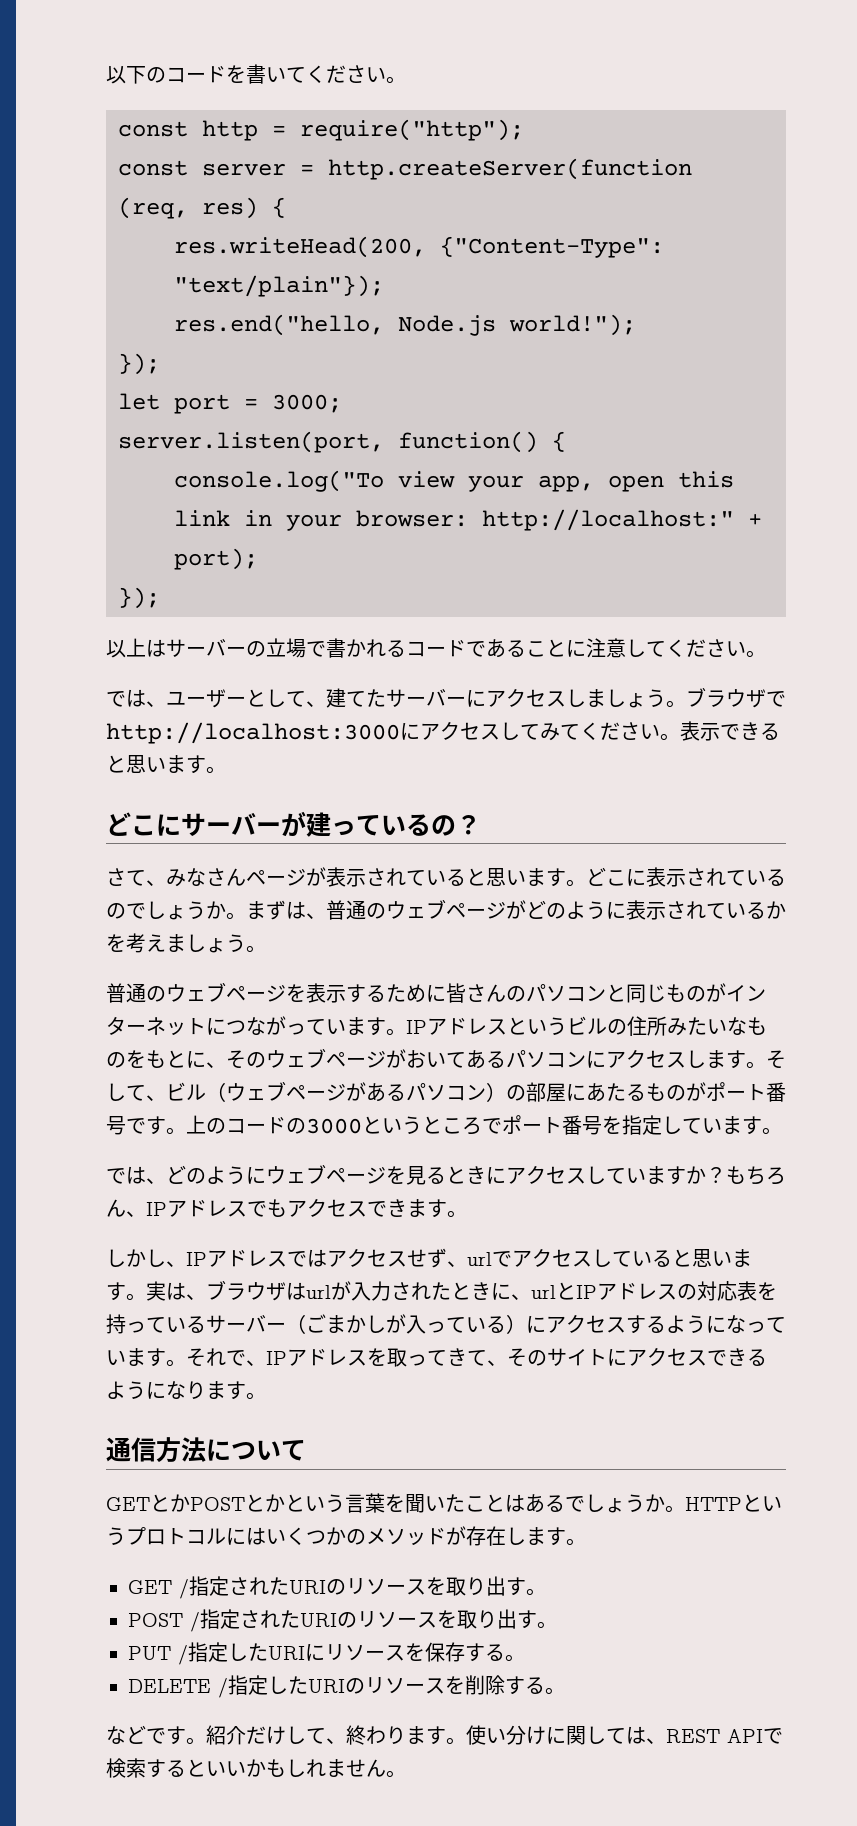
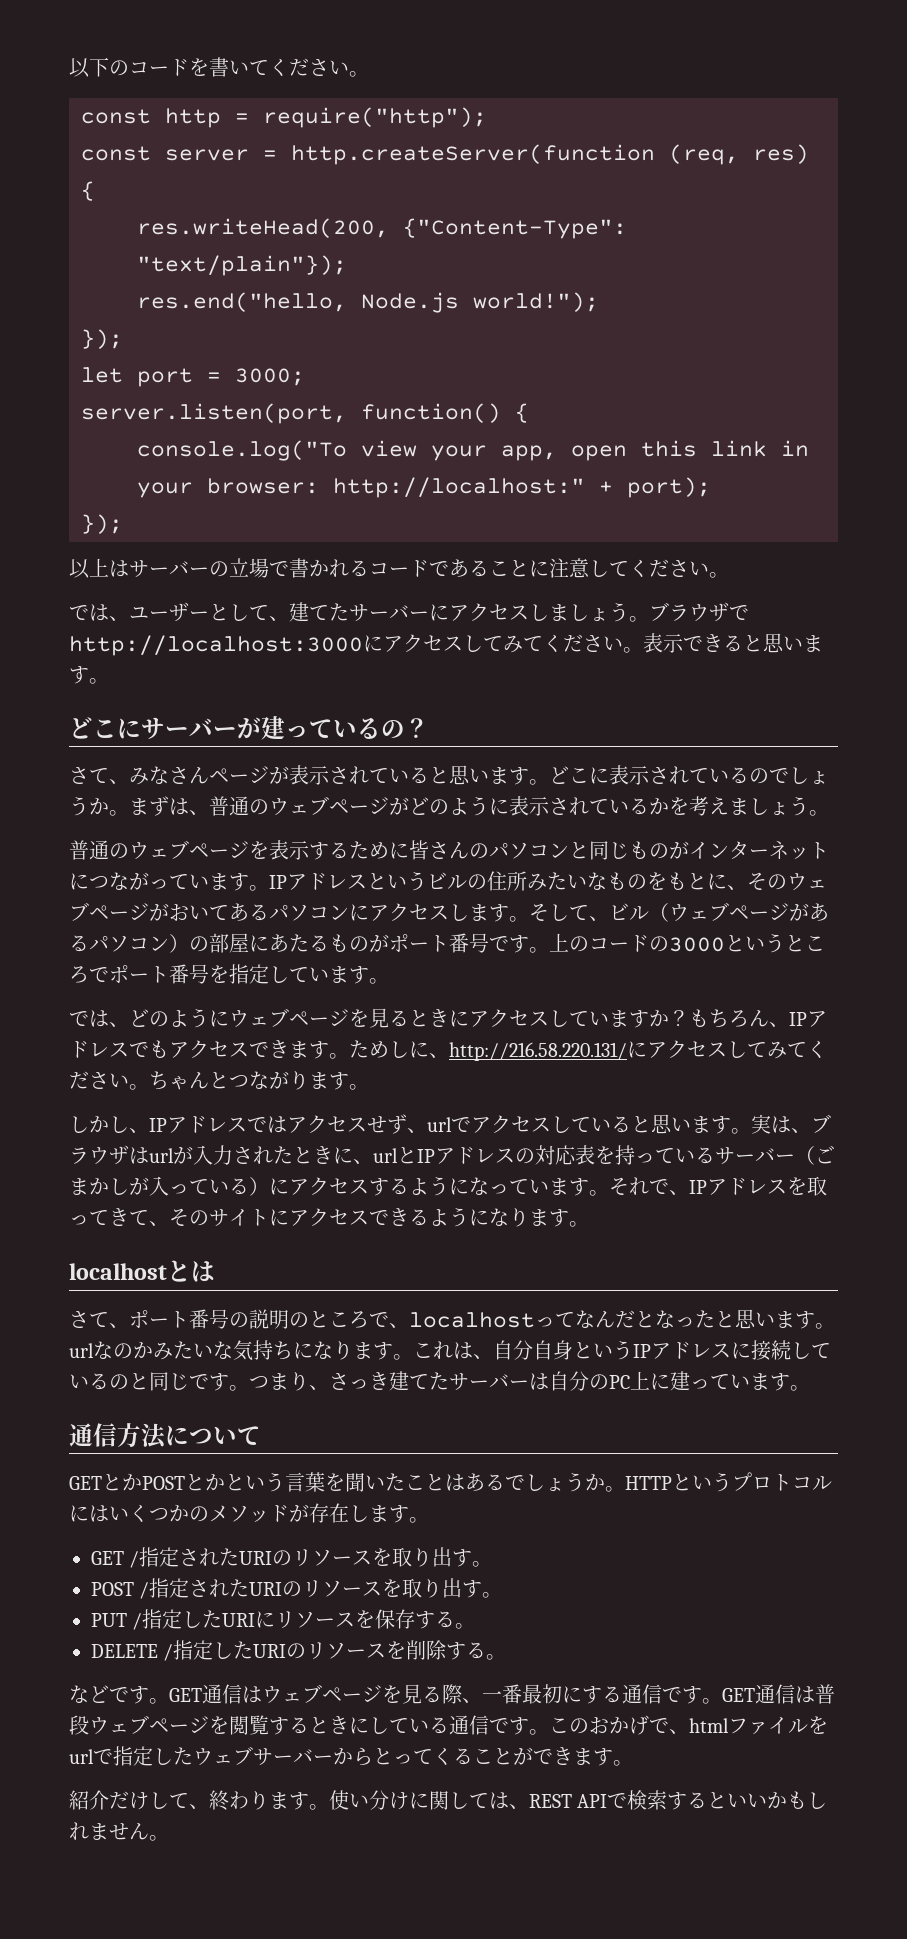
(467, 1214) none -> [349,1040,827,1061] [69,1071,369,1090] ためしに、http://216.58.220.131/にアクセスしてみてください。ちゃんとつながります。
(266, 1396) none -> [69,1260,215,1282] [69,1309,835,1329] [69,1340,831,1361] [69,1371,810,1391] // localhostとは // さて、ポート番号の説明のところで、localhostってなんだとなったと思います。urlなのかみたいな気持ちになります。これは、自分自身というIPアドレスに接続しているのと同じです。つまり、さっき建てたサーバーは自分のPC上に建っています。
(206, 1741) none -> [169,1684,835,1704] [69,1715,828,1735] [69,1746,633,1766] GET通信はウェブページを見る際、一番最初にする通信です。GET通信は普段ウェブページを閲覧するときにしている通信です。このおかげで、htmlファイルをurlで指定したウェブサーバーからとってくることができます。 //

